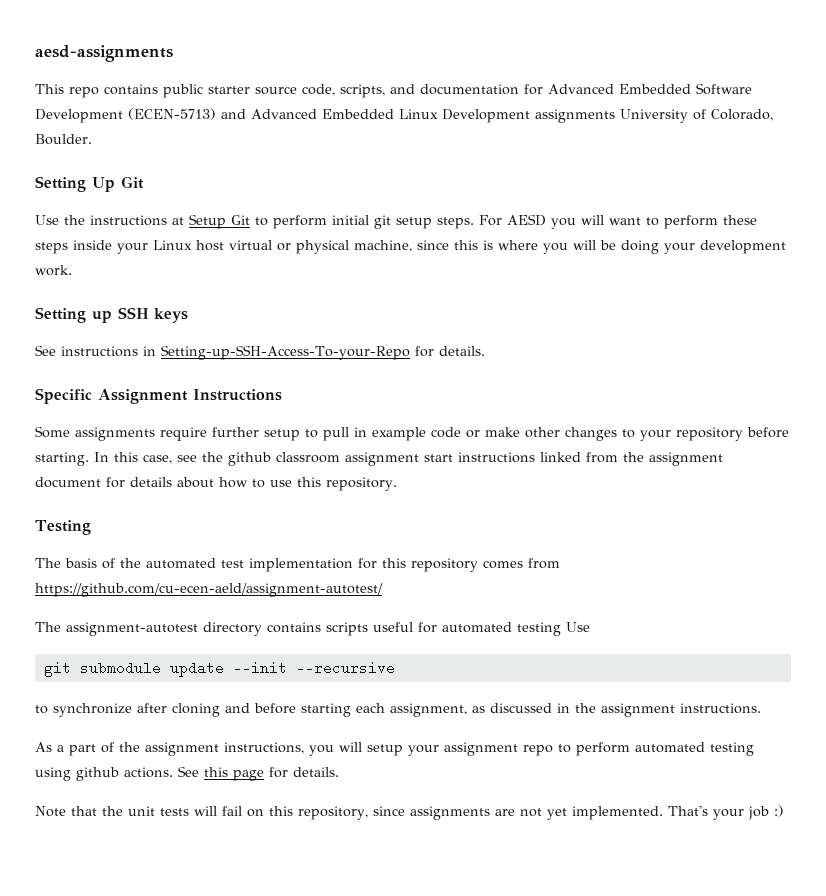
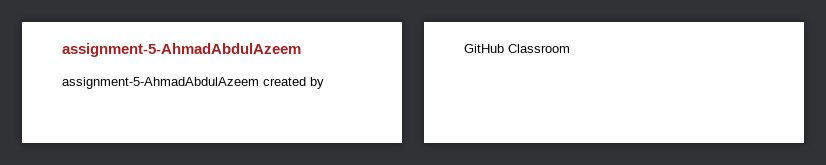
[35,45,173,62] [35,83,752,98] [35,108,773,123] [35,134,92,145] [35,176,144,192] [35,214,757,229] [35,240,786,254] [35,265,72,276] [35,307,188,323] [35,345,485,360] [35,388,282,404] [35,426,789,441] [35,452,723,466] [35,477,397,491] [35,520,91,535] [35,558,560,572] [35,583,383,597] [35,622,590,636] [43,661,395,677] [35,703,761,717] [35,742,754,756] [35,766,339,781] [35,805,784,820] aesd-assignments // This repo contains public starter source code, scripts, and documentation for Advanced Embedded Software Development (ECEN-5713) and Advanced Embedded Linux Development assignments University of Colorado, Boulder. // Setting Up Git // Use the instructions at Setup Git to perform initial git setup steps. For AESD you will want to perform these steps inside your Linux host virtual or physical machine, since this is where you will be doing your development work. // Setting up SSH keys // See instructions in Setting-up-SSH-Access-To-your-Repo for details. // Specific Assignment Instructions // Some assignments require further setup to pull in example code or make other changes to your repository before starting. In this case, see the github classroom assignment start instructions linked from the assignment document for details about how to use this repository. // Testing // The basis of the automated test implementation for this repository comes from https://github.com/cu-ecen-aeld/assignment-autotest/ // The assignment-autotest directory contains scripts useful for automated testing Use // git submodule update --init --recursive // to synchronize after cloning and before starting each assignment, as discussed in the assignment instructions. // As a part of the assignment instructions, you will setup your assignment repo to perform automated testing using github actions. See this page for details. // Note that the unit tests will fail on this repository, since assignments are not yet implemented. That's your job :) -> [62,43,301,57] [62,77,324,89] [464,44,570,53] assignment-5-AhmadAbdulAzeem // assignment-5-AhmadAbdulAzeem created by GitHub Classroom

